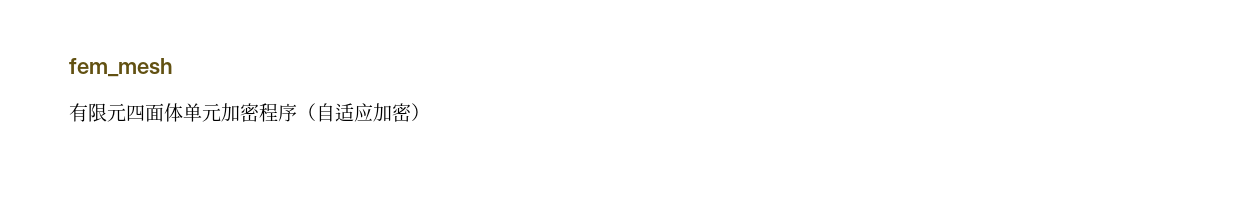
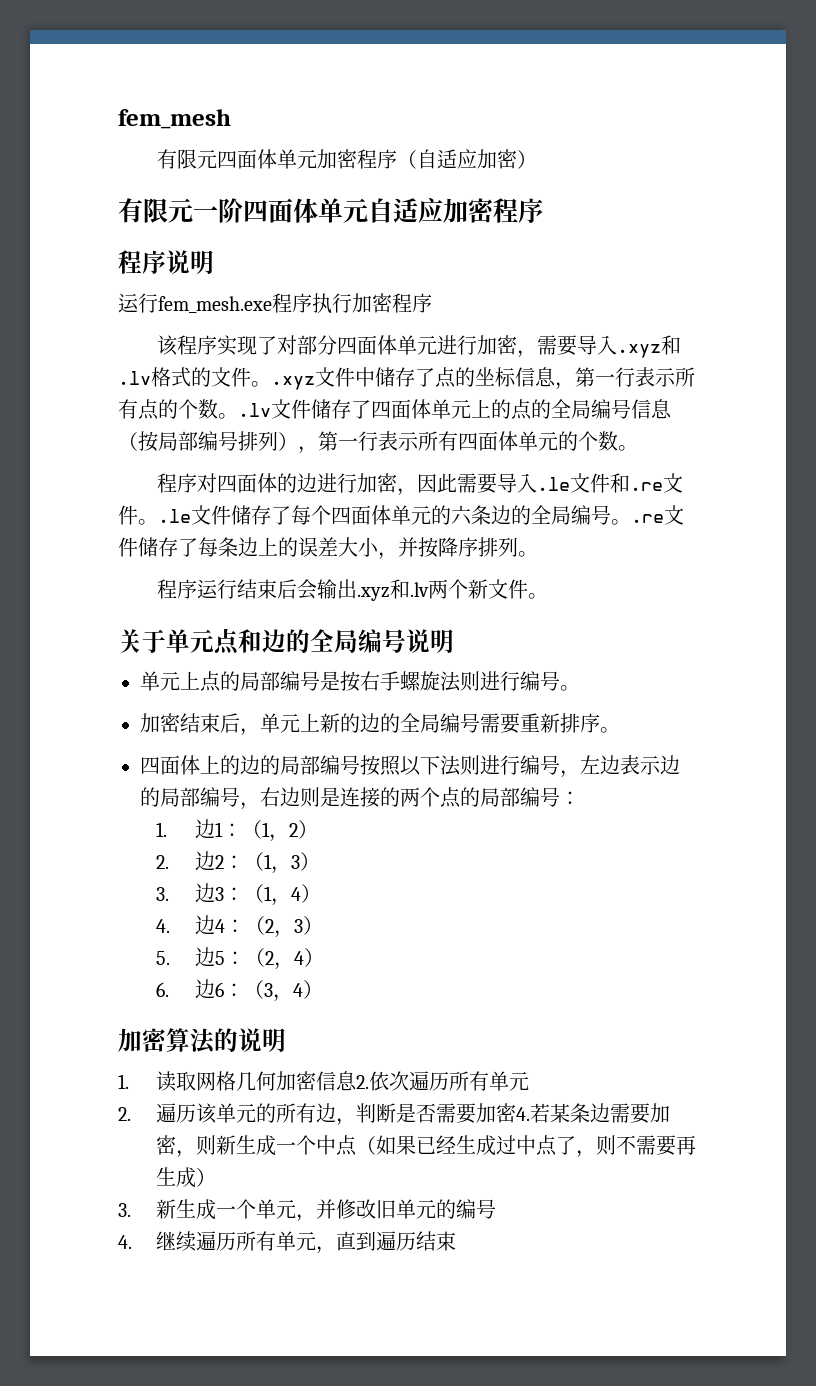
(430, 112) none -> [118,198,543,223] [118,250,214,274] [118,293,432,314] [156,335,681,358] [118,367,695,390] [118,399,672,420] [118,431,638,454] [156,473,683,496] [118,505,684,525] [118,537,538,560] [156,579,548,601] [118,628,454,655] [140,671,580,692] [140,713,620,736] [140,755,680,778] [140,787,580,810] [156,819,318,842] [156,851,320,874] [156,883,321,906] [156,915,323,938] [156,947,324,970] [156,979,323,1002] [118,1028,286,1054] [118,1071,530,1092] [118,1103,671,1126] [156,1135,697,1158] [156,1167,217,1188] [118,1199,497,1222] [118,1231,457,1254] // 有限元一阶四面体单元自适应加密程序 // 程序说明 // 运行fem_mesh.exe程序执行加密程序 // 该程序实现了对部分四面体单元进行加密，需要导入.xyz和.lv格式的文件。.xyz文件中储存了点的坐标信息，第一行表示所有点的个数。.lv文件储存了四面体单元上的点的全局编号信息（按局部编号排列），第一行表示所有四面体单元的个数。 // 程序对四面体的边进行加密，因此需要导入.le文件和.re文件。.le文件储存了每个四面体单元的六条边的全局编号。.re文件储存了每条边上的误差大小，并按降序排列。 // 程序运行结束后会输出.xyz和.lv两个新文件。 // 关于单元点和边的全局编号说明 // 单元上点的局部编号是按右手螺旋法则进行编号。 // 加密结束后，单元上新的边的全局编号需要重新排序。 // 四面体上的边的局部编号按照以下法则进行编号，左边表示边的局部编号，右边则是连接的两个点的局部编号： // 1.边1：（1，2） // 2.边2：（1，3） // 3.边3：（1，4） // 4.边4：（2，3） // 5.边5：（2，4） // 6.边6：（3，4） // 加密算法的说明 // 1.读取网格几何加密信息2.依次遍历所有单元 // 2.遍历该单元的所有边，判断是否需要加密4.若某条边需要加密，则新生成一个中点（如果已经生成过中点了，则不需要再生成） // 3.新生成一个单元，并修改旧单元的编号 // 4.继续遍历所有单元，直到遍历结束

